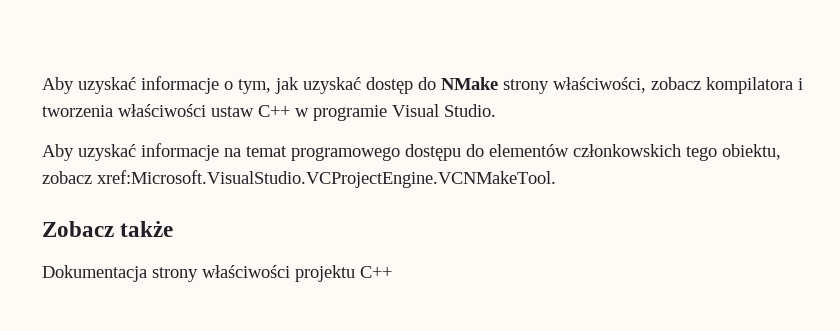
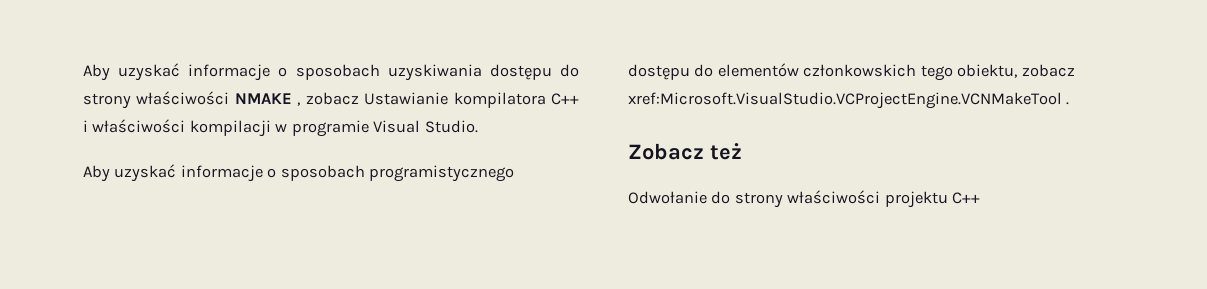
[42,76,803,94] [42,104,290,117] Aby uzyskać informacje o tym, jak uzyskać dostęp do NMake strony właściwości, zobacz kompilatora i tworzenia właściwości ustaw C++ -> [83,63,579,81] [83,91,579,109] [83,119,271,137] Aby uzyskać informacje o sposobach uzyskiwania dostępu do strony właściwości NMAKE , zobacz Ustawianie kompilatora C++ i właściwości kompilacji
[224,146,400,161] na temat programowego -> [267,165,515,182] o sposobach programistycznego
[97,170,556,188] xref:Microsoft.VisualStudio.VCProjectEngine.VCNMakeTool. -> [628,92,1070,109] xref:Microsoft.VisualStudio.VCProjectEngine.VCNMakeTool .
[120,221,174,237] [42,265,147,282] także // Dokumentacja -> [710,142,742,160] [628,191,731,204] też // Odwołanie do

